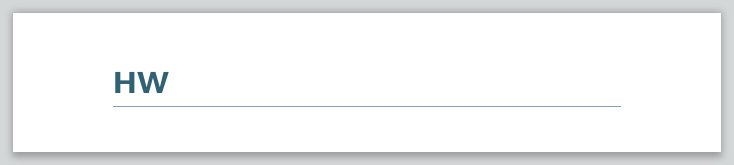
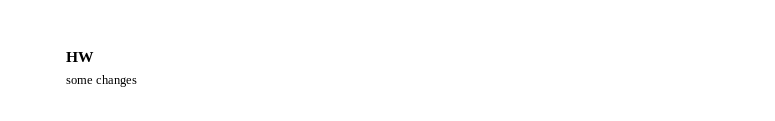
(169, 82) none -> [66,75,138,87] // some changes

